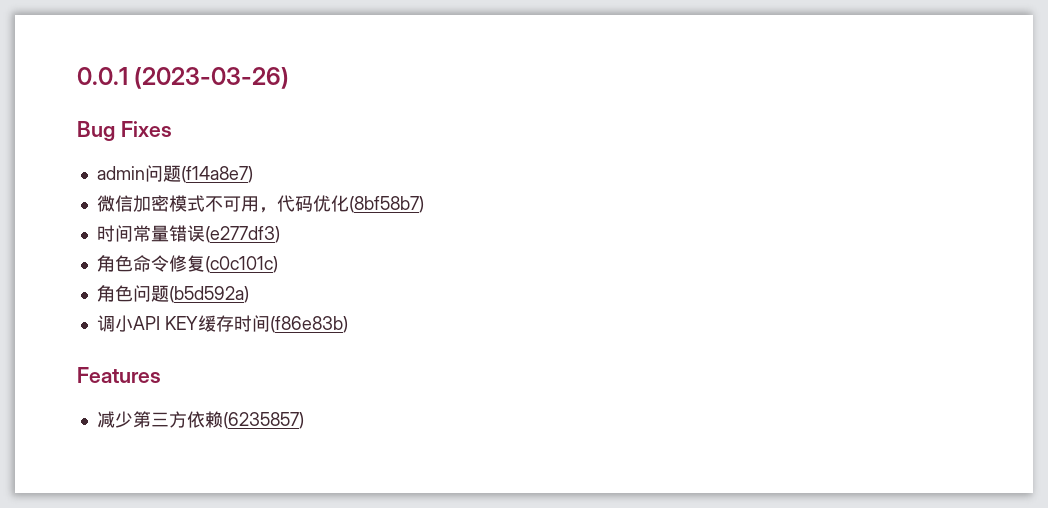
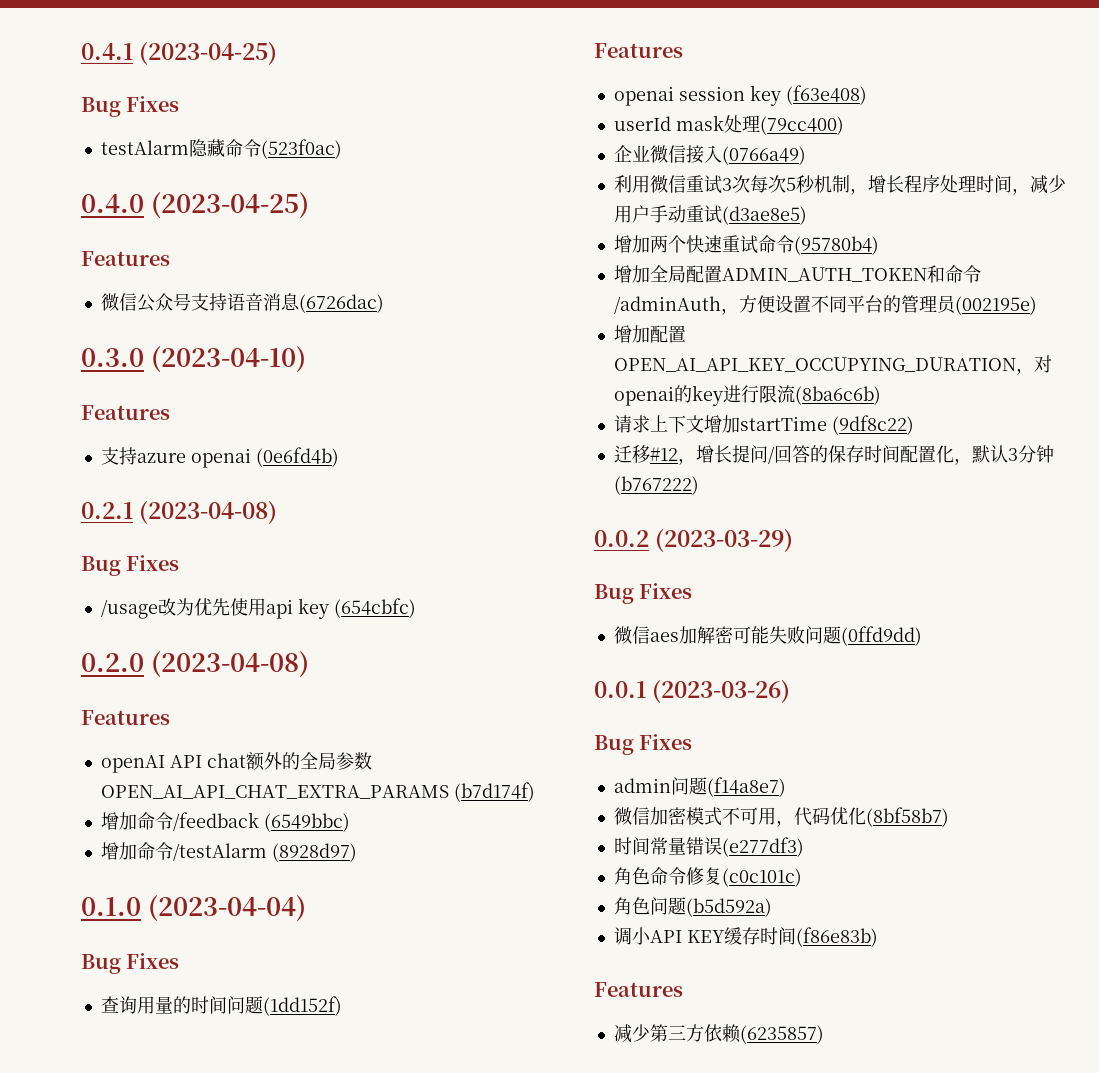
(77, 76) none -> [81,41,278,65] [81,96,180,117] [100,139,342,159] [81,192,309,219] [81,251,170,266] [100,293,384,313] [81,346,306,373] [81,405,170,420] [100,447,339,468] [81,500,278,524] [81,555,180,576] [100,598,416,619] [81,651,309,678] [81,710,170,725] [100,752,372,773] [100,782,535,802] [100,812,350,832] [100,842,357,862] [81,895,306,922] [81,953,180,974] [100,996,342,1016] [594,43,683,58] [613,85,867,106] [613,115,844,135] [613,145,806,165] [613,175,1066,195] [613,205,807,225] [613,235,879,255] [613,265,981,283] [613,295,1037,315] [613,325,686,343] [613,355,1052,375] [613,385,881,406] [613,415,914,435] [613,445,1054,465] [613,476,699,495] [594,528,794,552] [594,583,693,604] [613,626,922,646] 0.4.1 (2023-04-25) // Bug Fixes // testAlarm隐藏命令(523f0ac) // 0.4.0 (2023-04-25) // Features // 微信公众号支持语音消息(6726dac) // 0.3.0 (2023-04-10) // Features // 支持azure openai (0e6fd4b) // 0.2.1 (2023-04-08) // Bug Fixes // /usage改为优先使用api key (654cbfc) // 0.2.0 (2023-04-08) // Features // openAI API chat额外的全局参数OPEN_AI_API_CHAT_EXTRA_PARAMS (b7d174f) // 增加命令/feedback (6549bbc) // 增加命令/testAlarm (8928d97) // 0.1.0 (2023-04-04) // Bug Fixes // 查询用量的时间问题(1dd152f) // Features // openai session key (f63e408) // userId mask处理(79cc400) // 企业微信接入(0766a49) // 利用微信重试3次每次5秒机制，增长程序处理时间，减少用户手动重试(d3ae8e5) // 增加两个快速重试命令(95780b4) // 增加全局配置ADMIN_AUTH_TOKEN和命令/adminAuth，方便设置不同平台的管理员(002195e) // 增加配置OPEN_AI_API_KEY_OCCUPYING_DURATION，对openai的key进行限流(8ba6c6b) // 请求上下文增加startTime (9df8c22) // 迁移#12，增长提问/回答的保存时间配置化，默认3分钟(b767222) // 0.0.2 (2023-03-29) // Bug Fixes // 微信aes加解密可能失败问题(0ffd9dd) //

